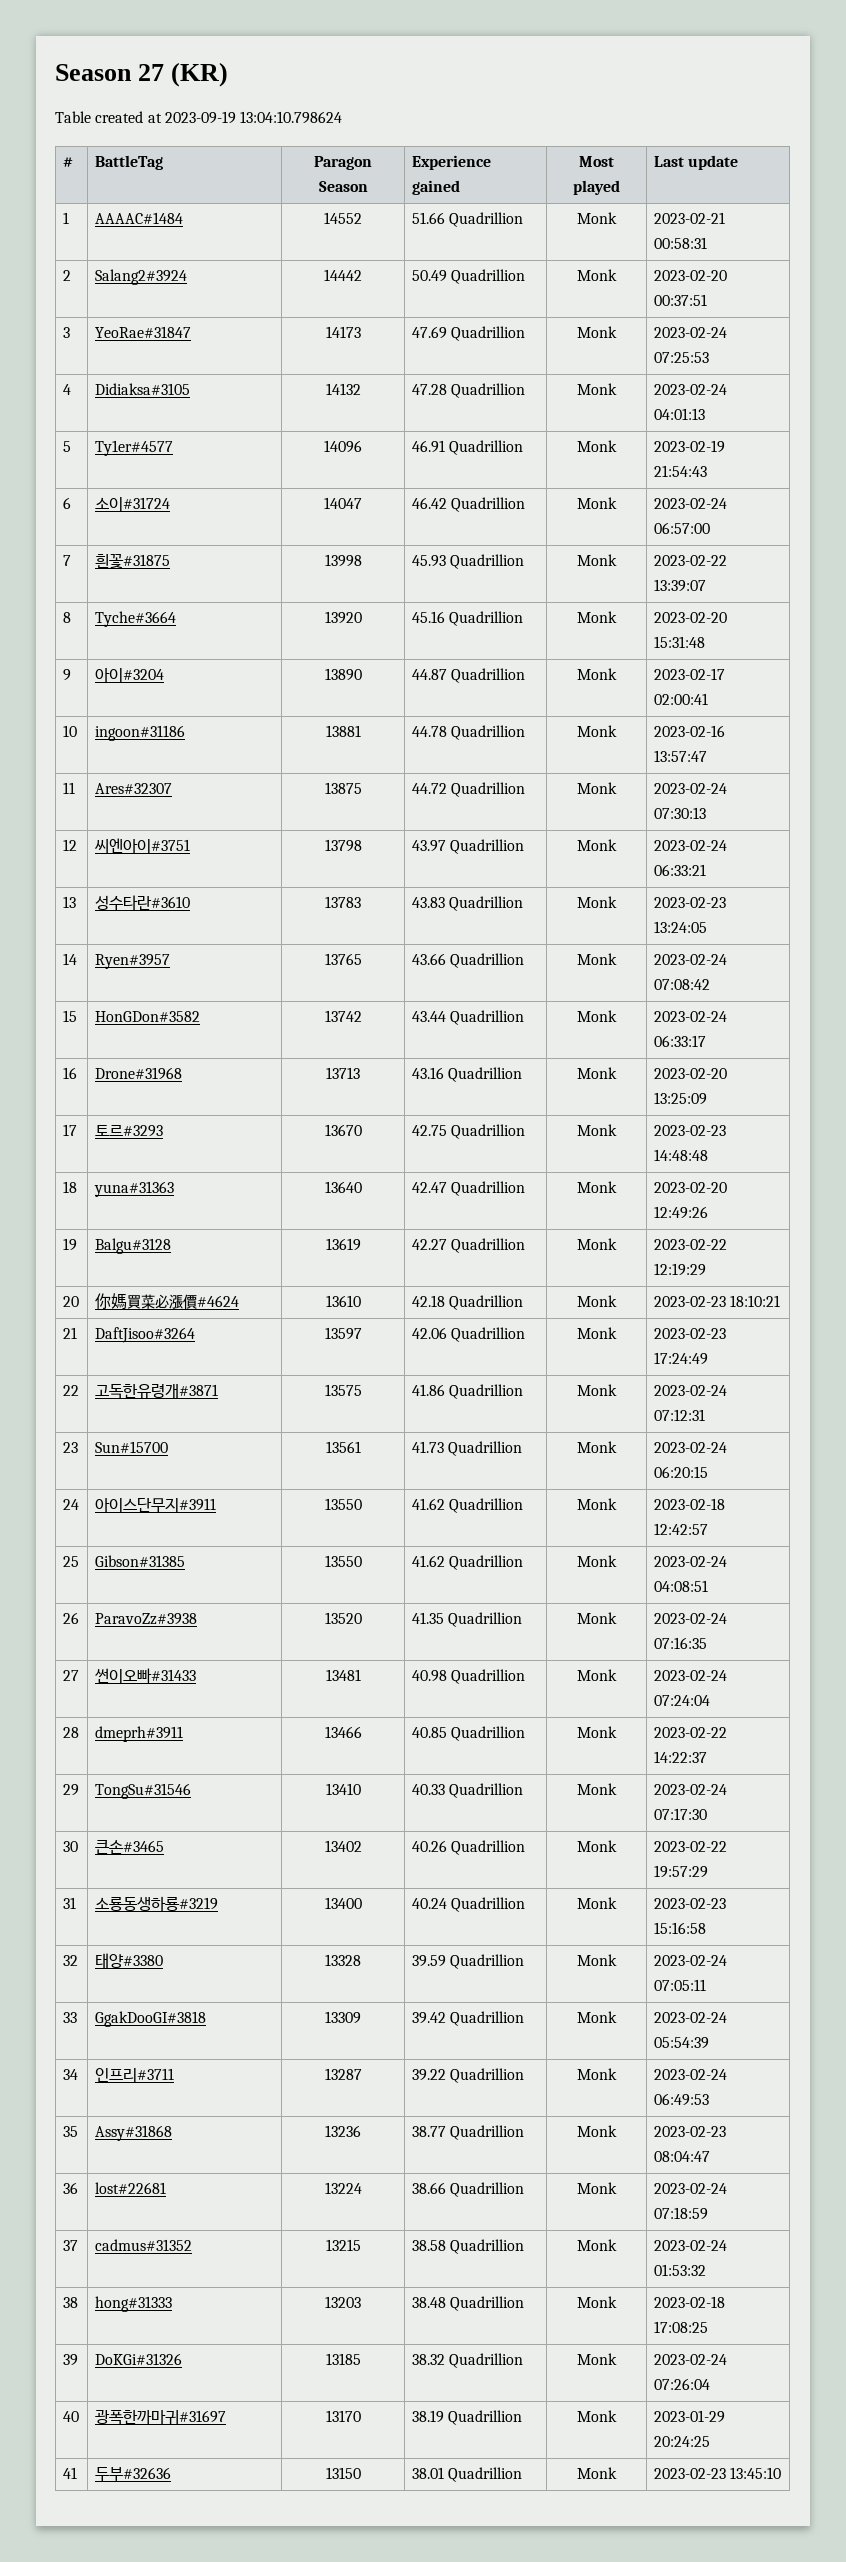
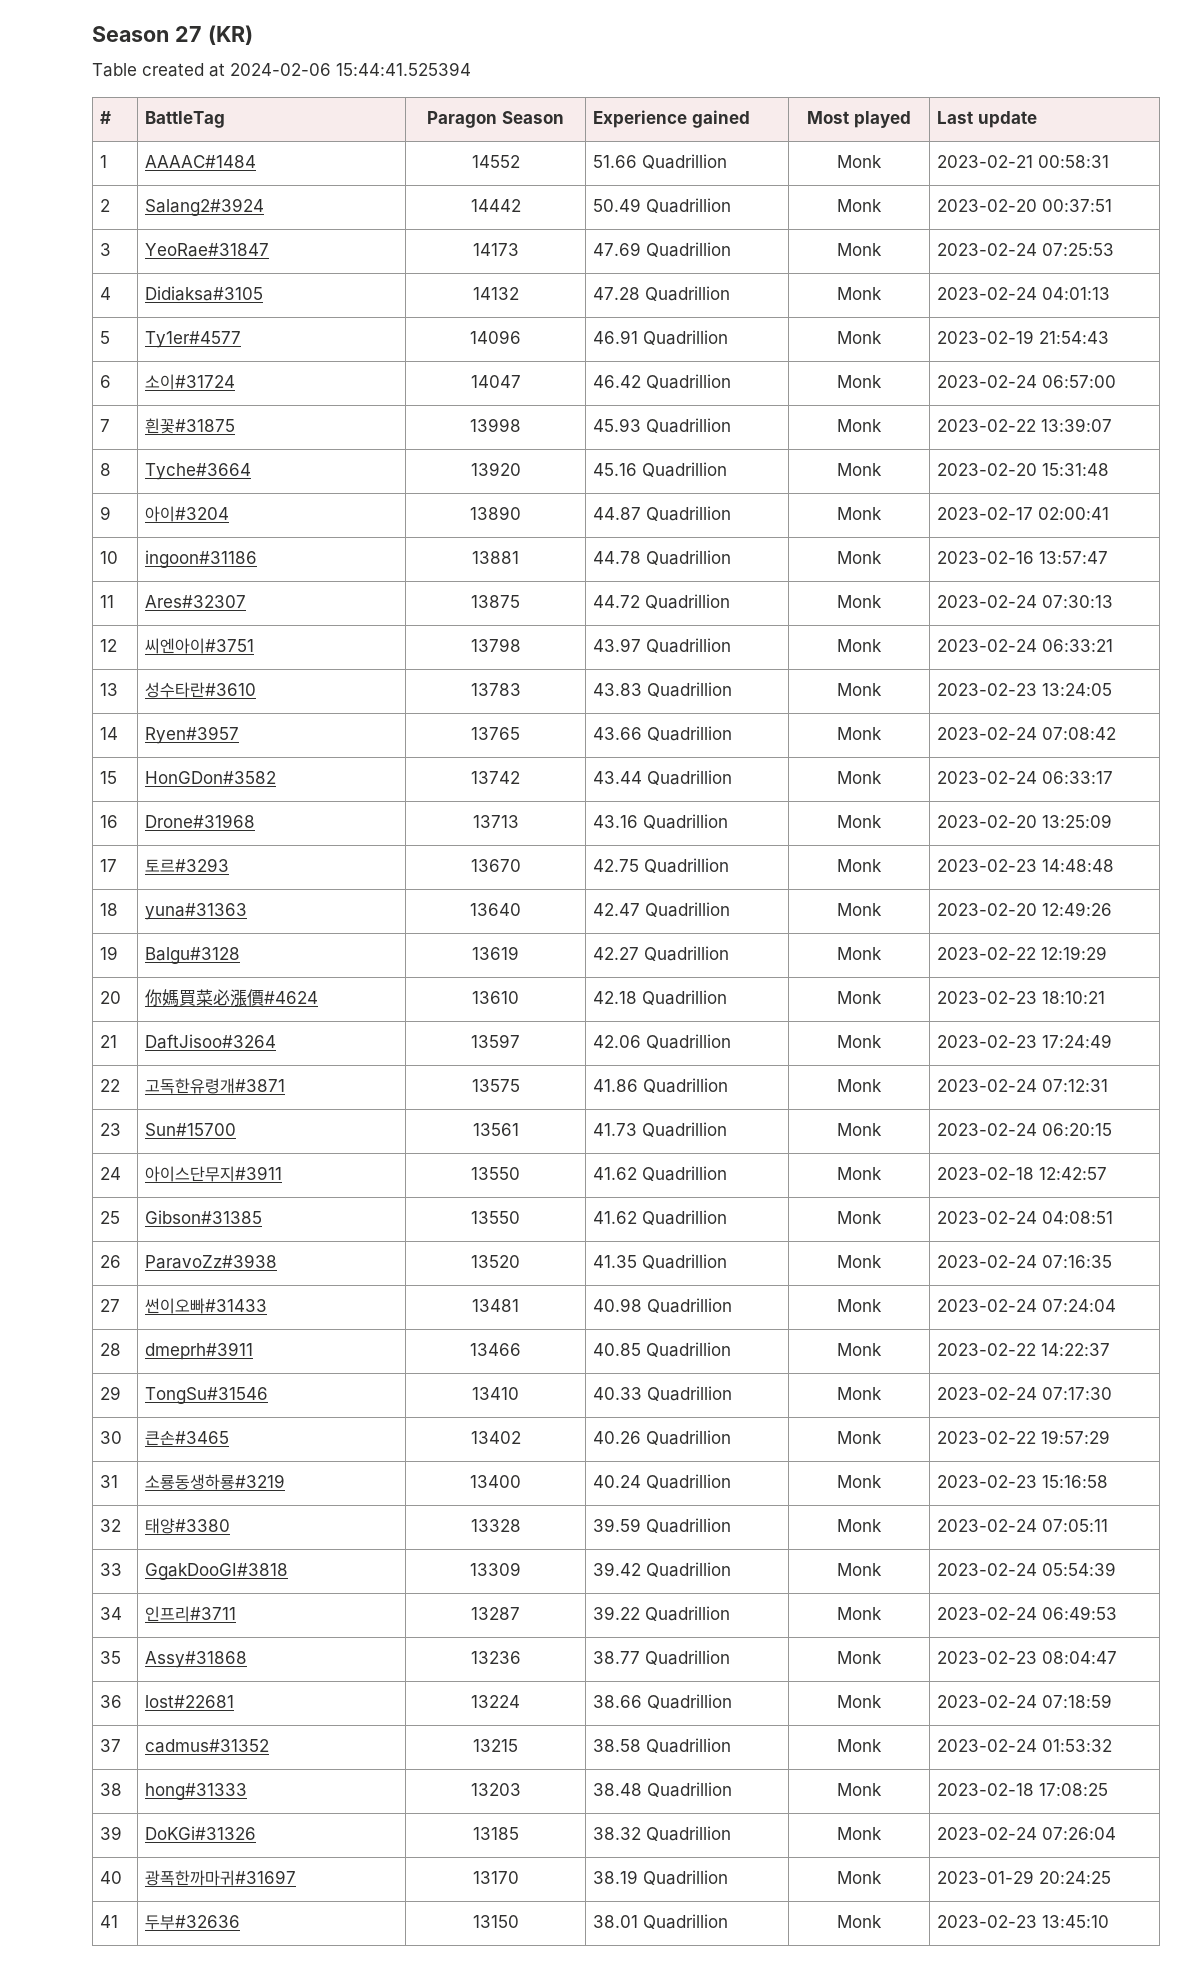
[164,111,343,124] 2023-09-19 13:04:10.798624 -> [230,62,471,76] 2024-02-06 15:44:41.525394

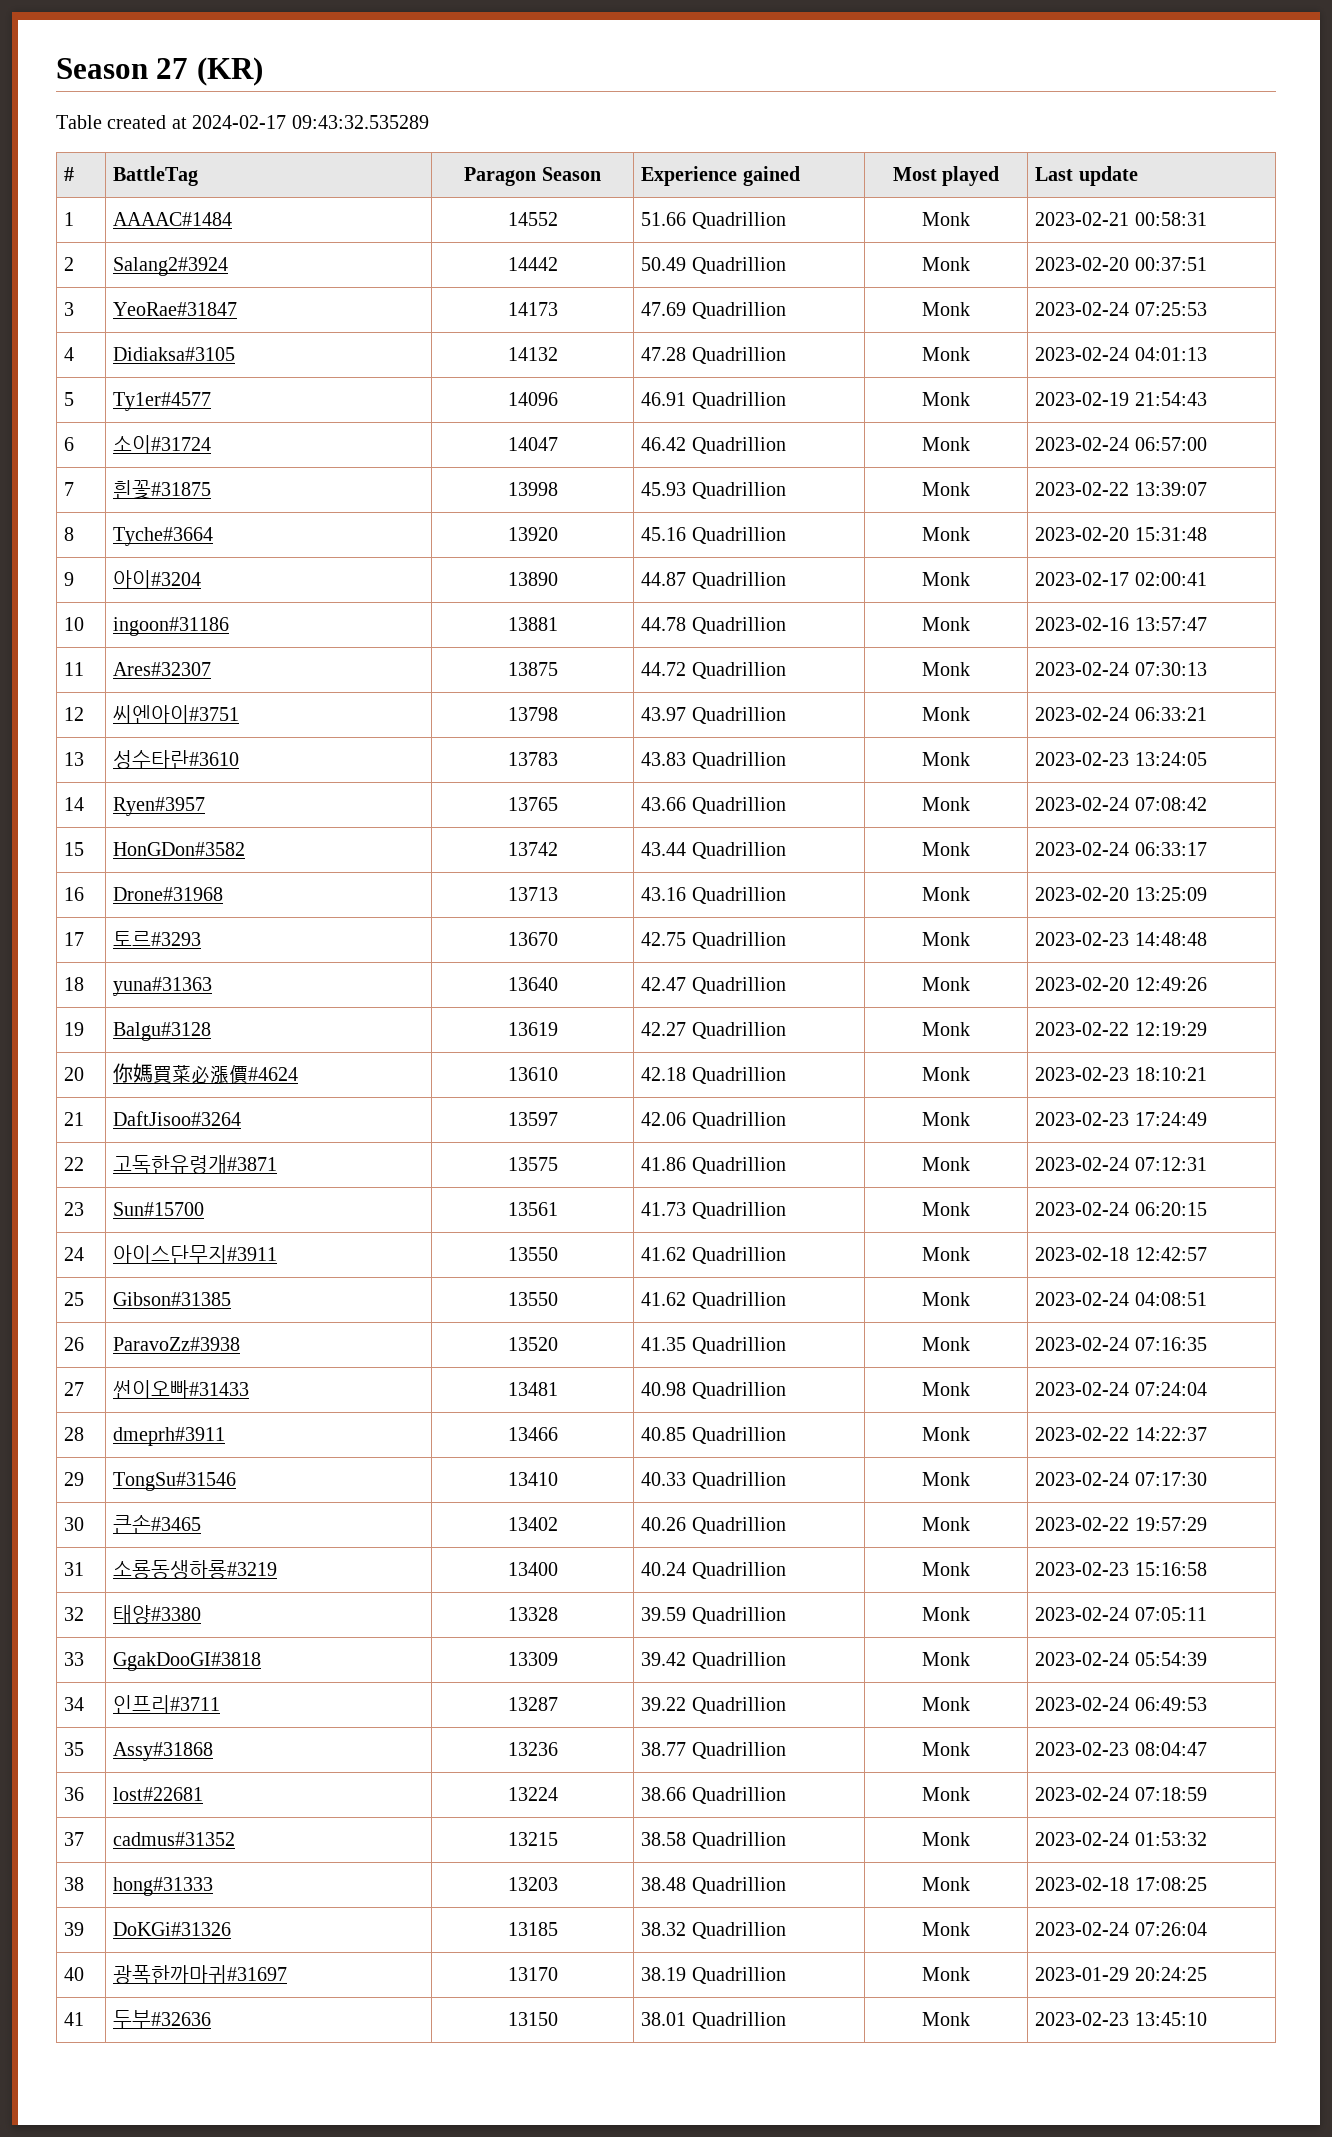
[230,62,471,76] 2024-02-06 15:44:41.525394 -> [192,115,429,129] 2024-02-17 09:43:32.535289

